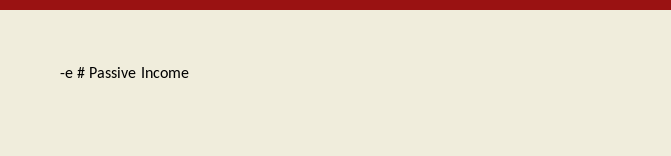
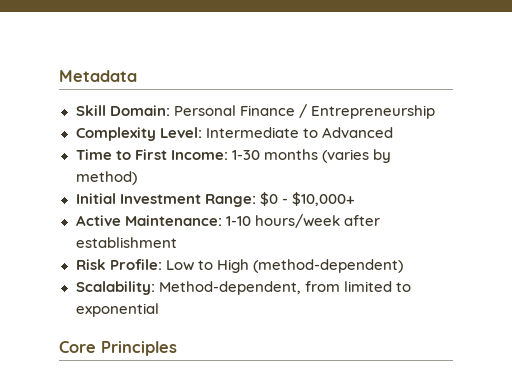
[60,67,189,78] -e # Passive Income -> [59,70,137,82] [75,104,435,119] [75,127,393,141] [75,149,391,163] [75,171,137,185] [75,192,355,207] [75,214,380,228] [75,237,177,248] [75,259,403,273] [75,281,411,295] [75,303,159,317] [59,341,177,356] Metadata // Skill Domain: Personal Finance / Entrepreneurship // Complexity Level: Intermediate to Advanced // Time to First Income: 1-30 months (varies by method) // Initial Investment Range: $0 - $10,000+ // Active Maintenance: 1-10 hours/week after establishment // Risk Profile: Low to High (method-dependent) // Scalability: Method-dependent, from limited to exponential // Core Principles

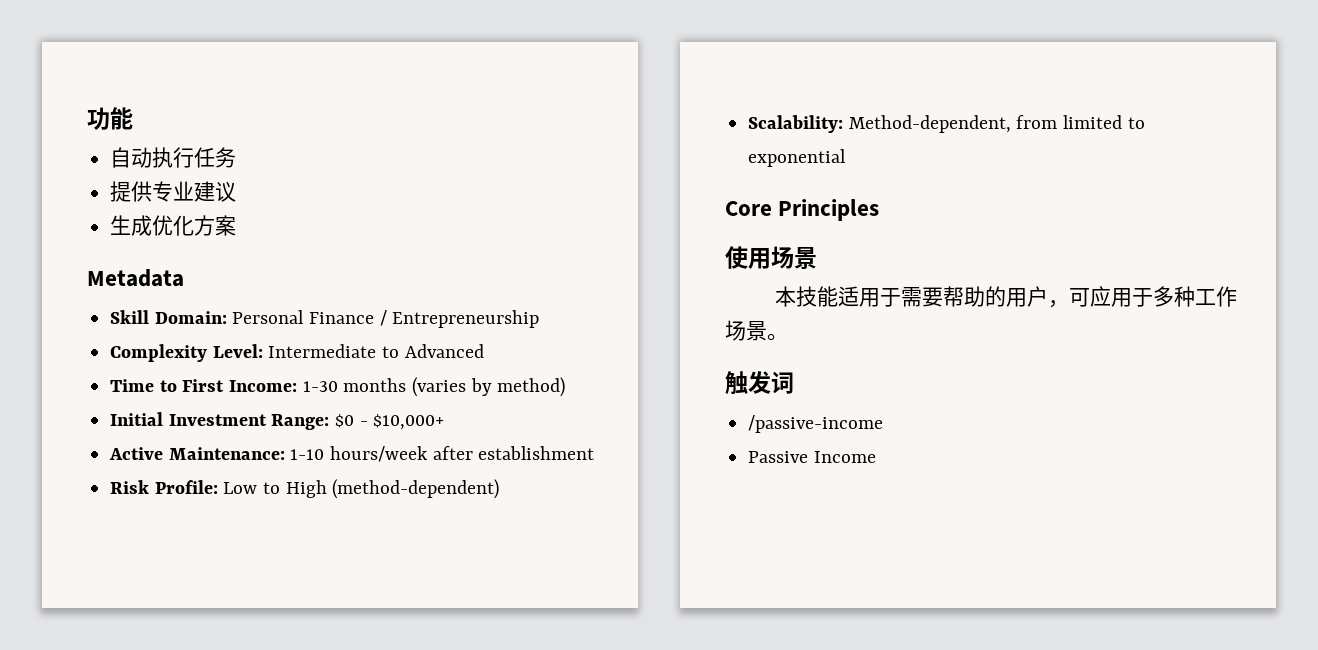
(59, 76) none -> [87,107,133,130] [110,147,237,168] [110,181,237,202] [110,215,237,236] 功能 // 自动执行任务 // 提供专业建议 // 生成优化方案 //
(177, 348) none -> [725,246,817,269] [775,286,1238,308] [725,320,788,341] [725,371,794,394] [748,415,884,433] [748,451,876,463] // 使用场景 // 本技能适用于需要帮助的用户，可应用于多种工作场景。 // 触发词 // /passive-income // Passive Income

